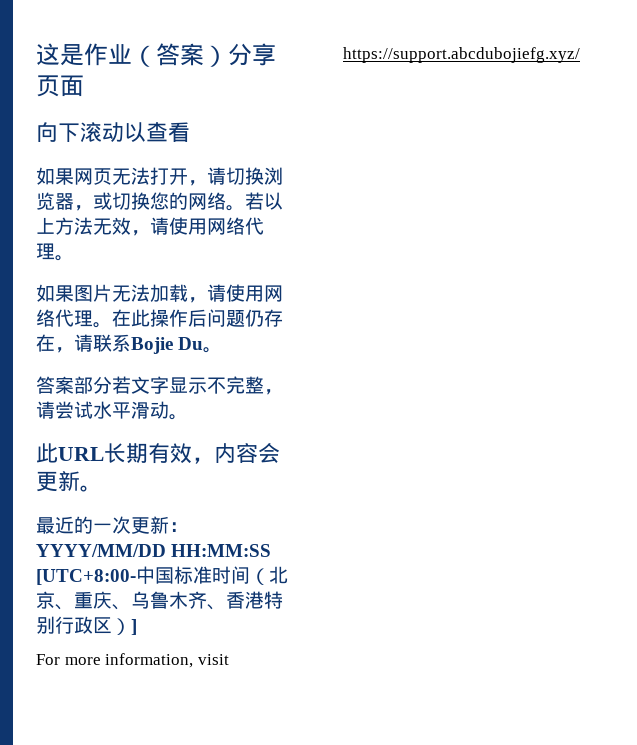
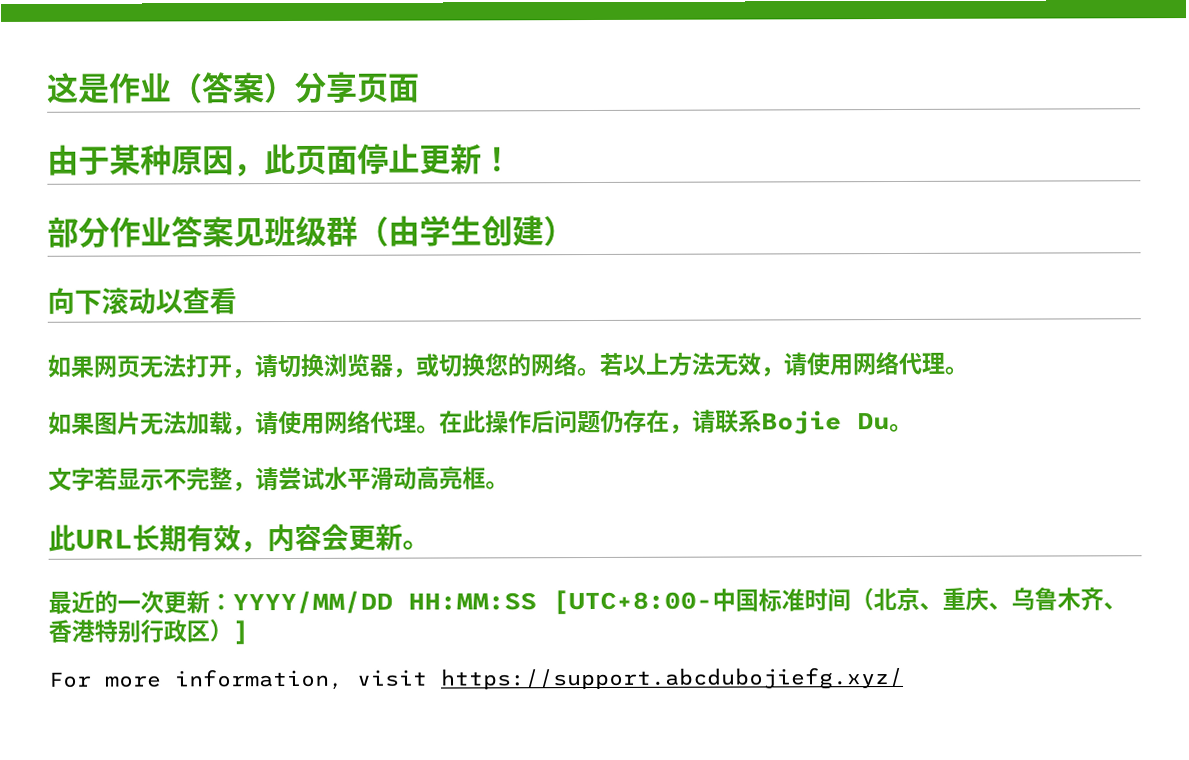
(84, 86) none -> [47,143,513,178] [47,215,575,248] // 由于某种原因，此页面停止更新！ // 部分作业答案见班级群（由学生创建）
[36,376,169,394] 答案部分若文字 -> [48,467,118,491] 文字若
(169, 410) none -> [416,466,486,490] 高亮框

